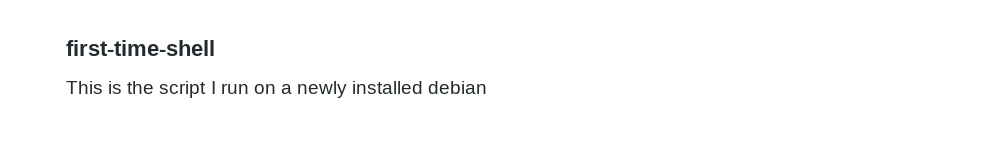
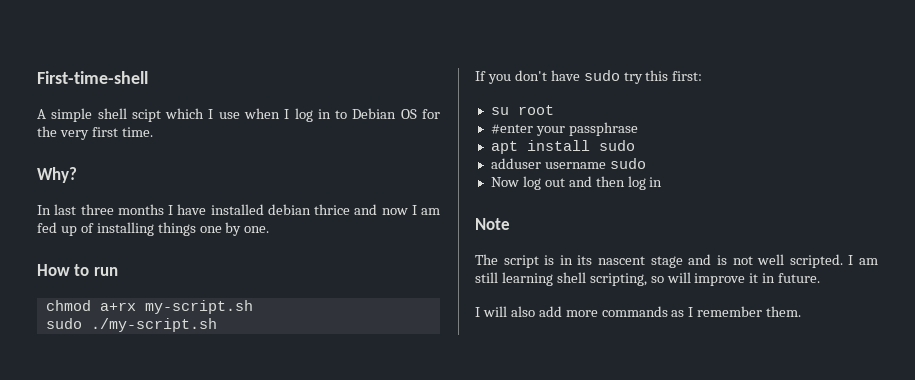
[66,40,215,56] [66,81,488,98] first-time-shell // This is the script I run on a newly installed debian -> [37,71,148,84] [37,108,440,122] [37,126,153,140] [37,167,77,183] [37,204,440,215] [37,222,270,236] [37,264,118,276] [45,300,253,314] [45,318,217,332] [475,70,703,84] [490,105,554,115] [490,122,638,136] [490,140,635,154] [490,158,646,169] [490,176,663,190] [475,218,510,230] [475,254,879,268] [475,272,821,286] [475,306,802,317] First-time-shell // A simple shell scipt which I use when I log in to Debian OS for the very first time. // Why? // In last three months I have installed debian thrice and now I am fed up of installing things one by one. // How to run // chmod a+rx my-script.sh // sudo ./my-script.sh // If you don't have sudo try this first: // su root // #enter your passphrase // apt install sudo // adduser username sudo // Now log out and then log in // Note // The script is in its nascent stage and is not well scripted. I am still learning shell scripting, so will improve it in future. // I will also add more commands as I remember them.

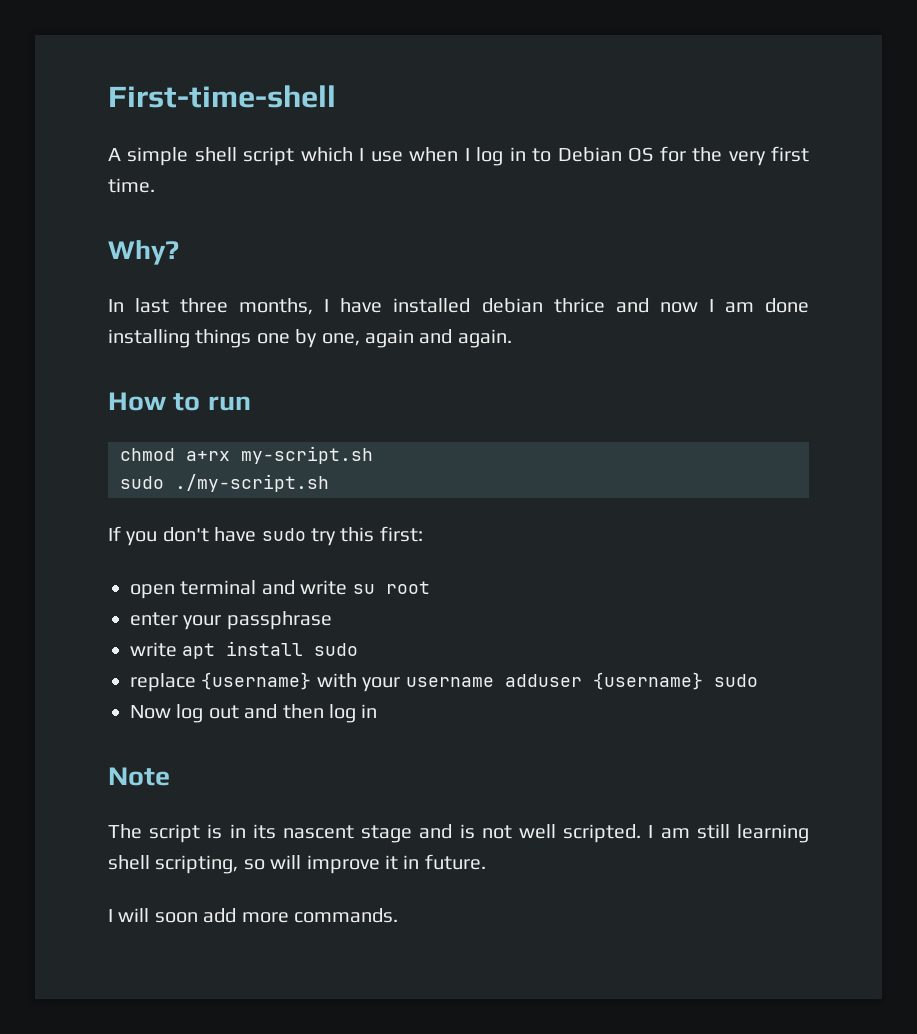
[131,109,161,122] scipt -> [243,147,295,166] script
[117,204,164,215] months -> [239,298,314,315] months,
[37,222,94,236] fed up of -> [765,298,810,313] done
[244,226,270,233] one. -> [321,329,512,348] one, again and again.
(703, 76) none -> [130,580,348,599] open terminal and write
[490,124,533,134] #enter -> [130,612,178,626] enter
(638, 129) none -> [130,642,177,657] write
[490,158,606,169] adduser username -> [130,672,703,692] replace {username} with your username adduser {username}
[510,306,535,317] also -> [154,912,198,923] soon
[601,306,802,317] commands as I remember them. -> [294,908,398,923] commands.

